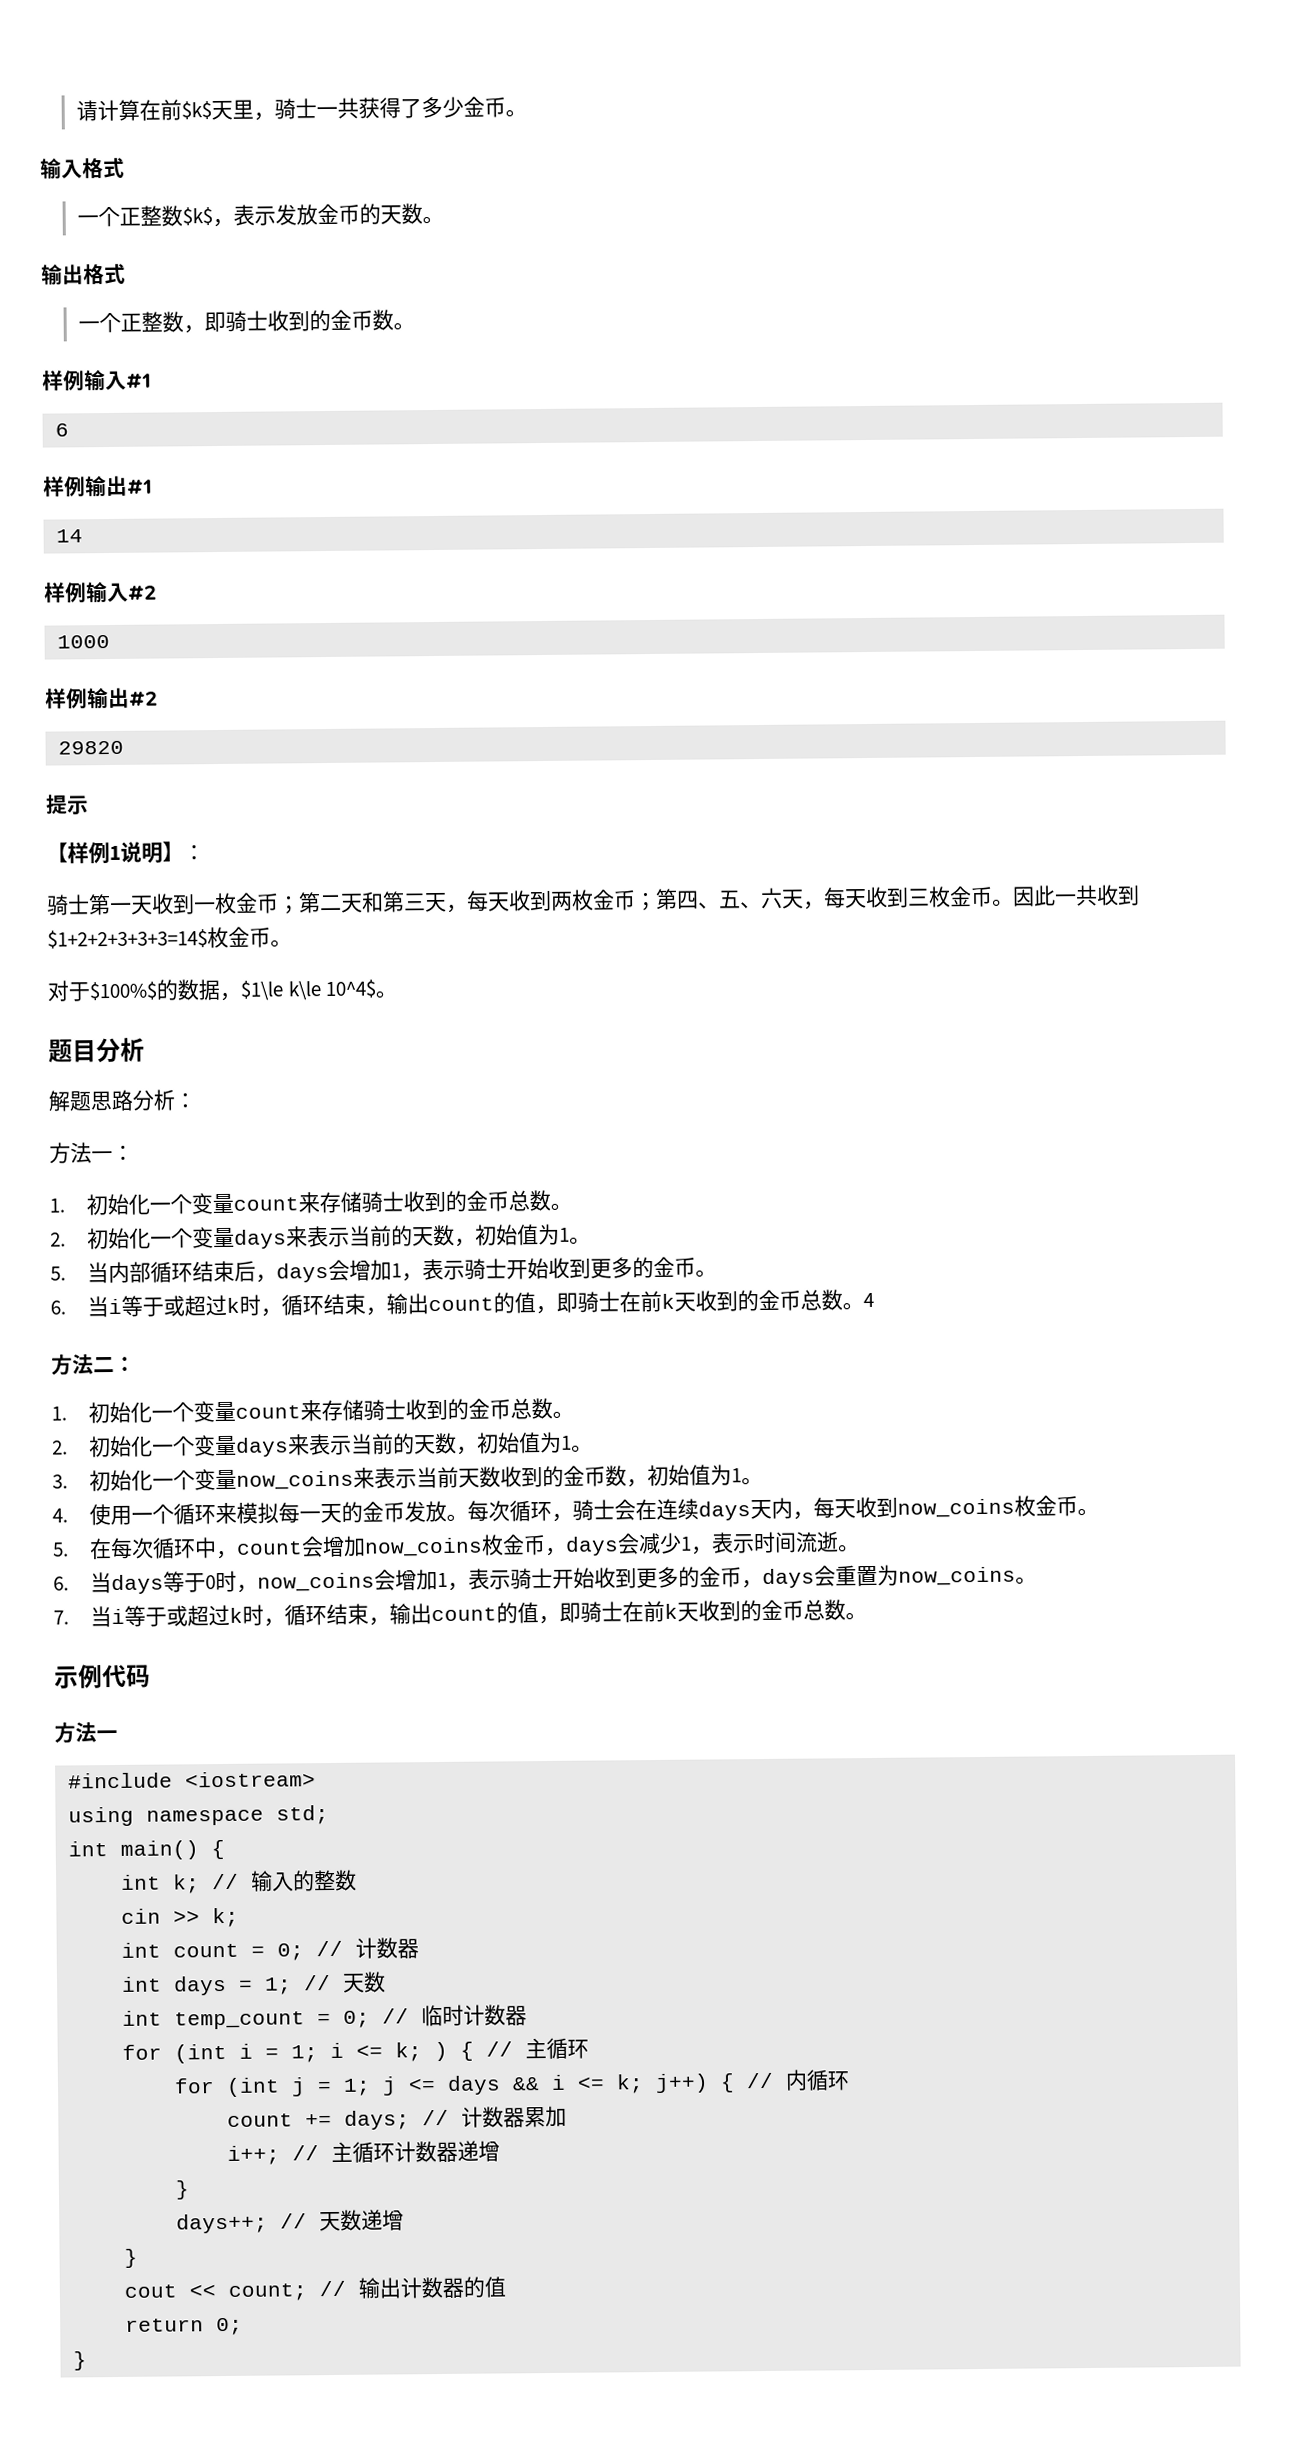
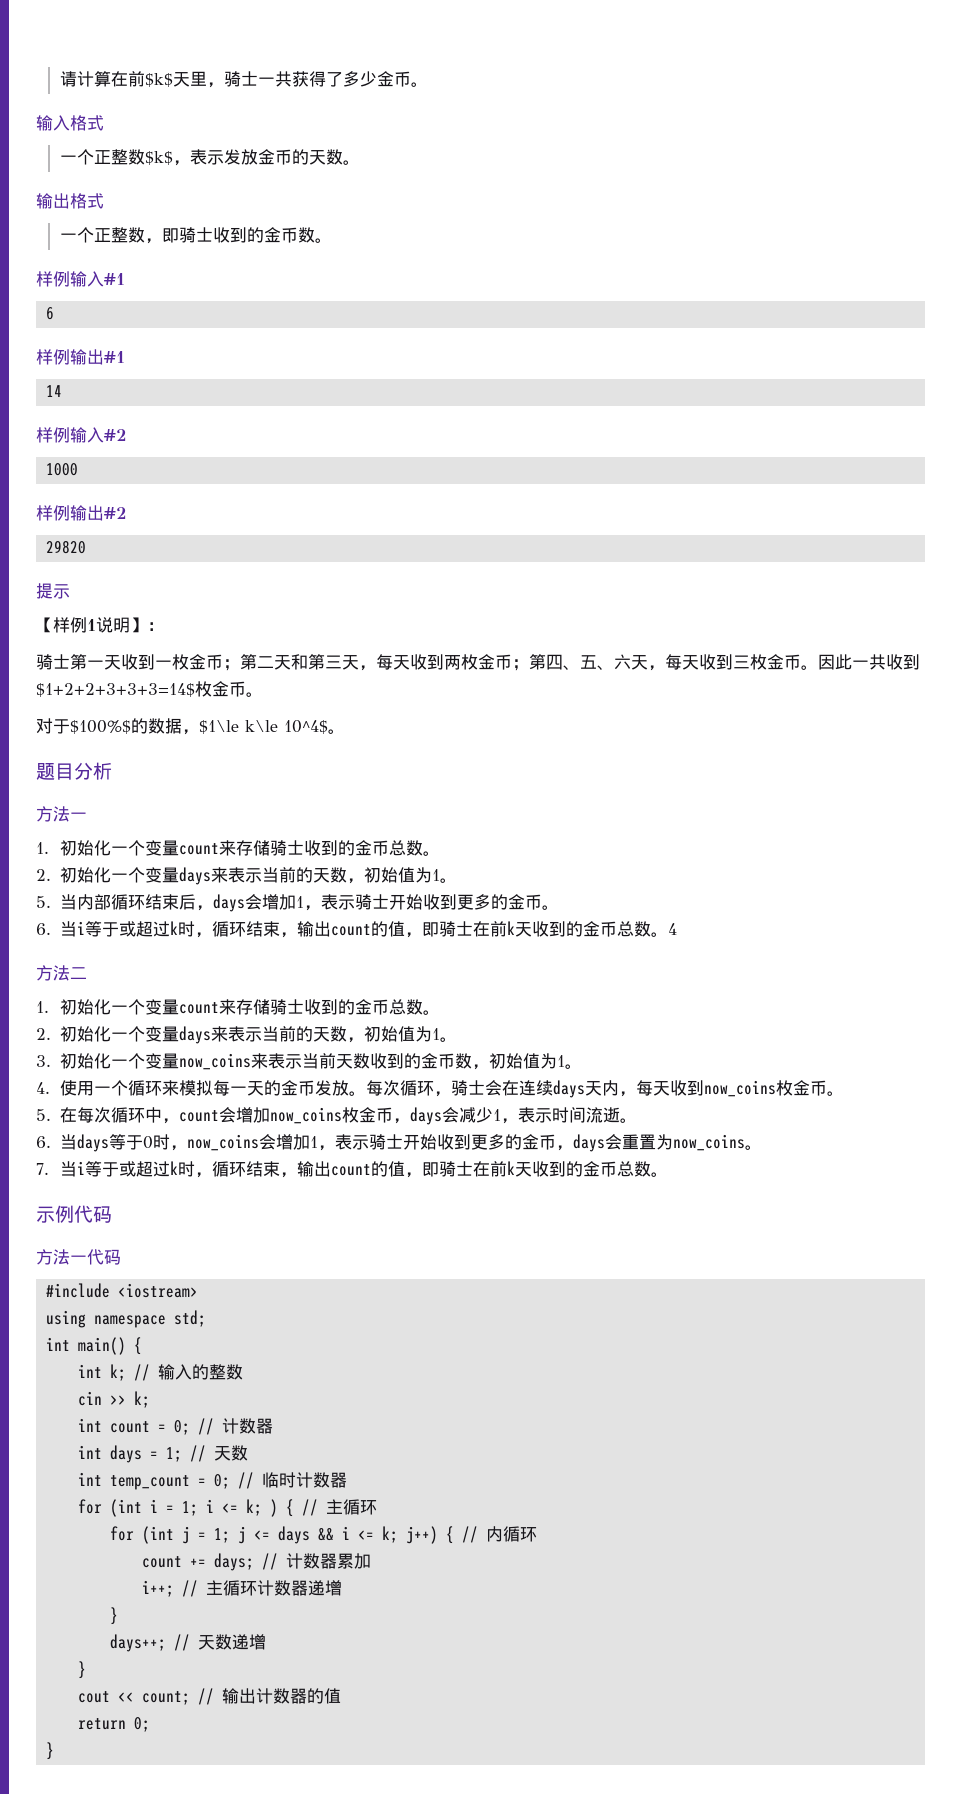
[48,1089,196,1112] [49,1142,134,1164] // 解题思路分析： // 方法一： -> [36,806,87,822] // 方法一
[114,1356,136,1372] ： -> (87, 973) none
(118, 1735) none -> [87,1249,121,1265] 代码

